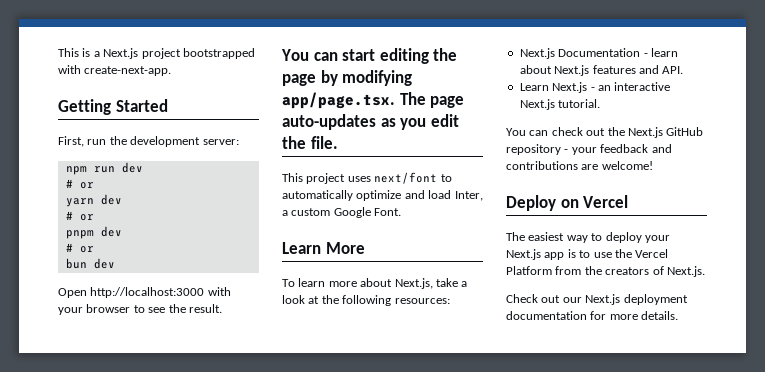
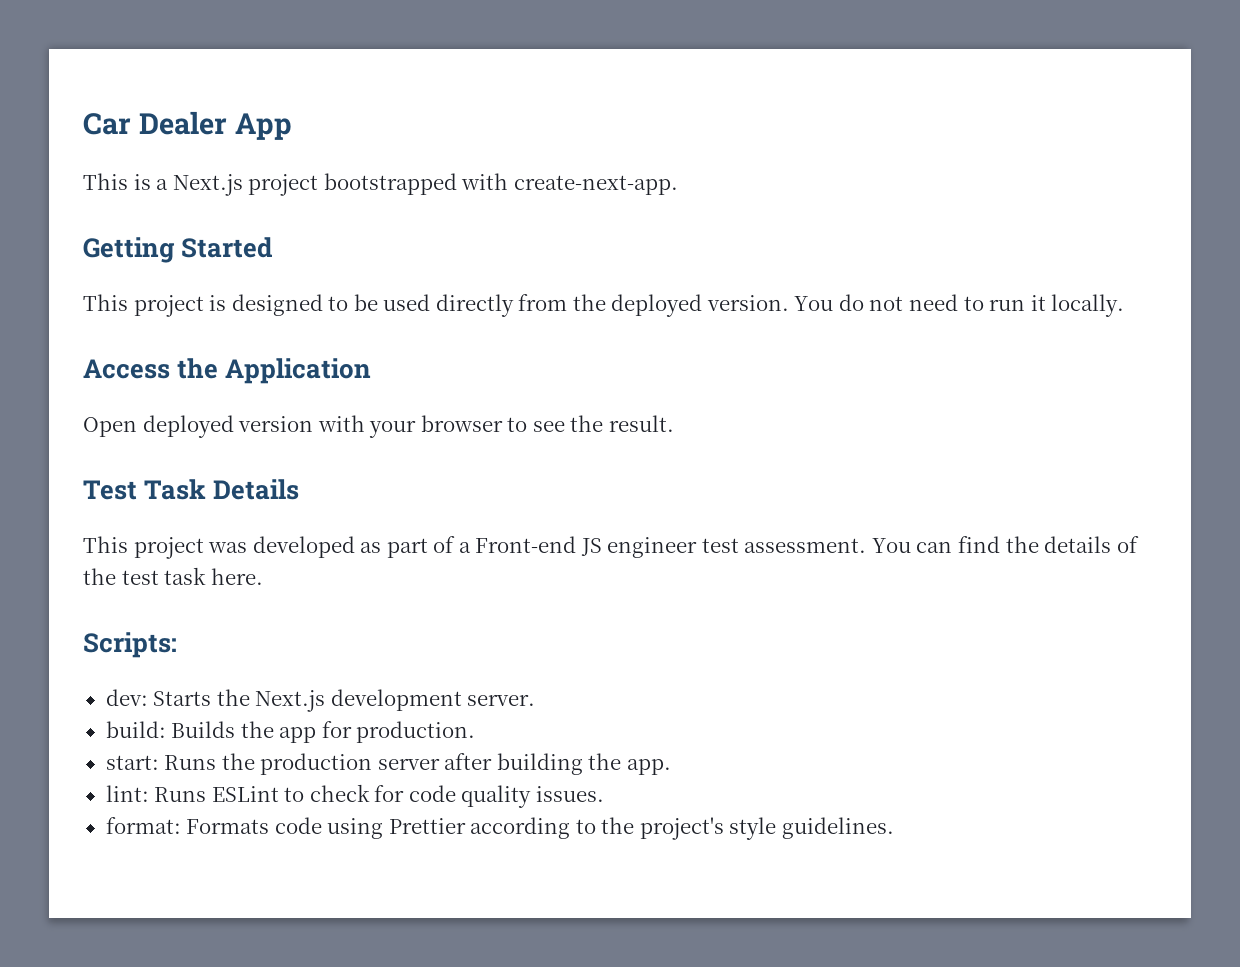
(58, 52) none -> [83,111,292,140] Car Dealer App //
[58,136,239,147] [65,162,143,175] [65,179,94,189] [65,194,122,207] [65,211,94,221] [65,226,122,239] [65,243,94,253] [65,258,115,269] First, run the development server: // npm run dev // # or // yarn dev // # or // pnpm dev // # or // bun dev -> [83,294,1125,317] [83,358,372,384] This project is designed to be used directly from the deployed version. You do not need to run it locally. // Access the Application
[90,287,205,298] http://localhost:3000 -> [142,415,314,438] deployed version
[281,48,458,64] [282,70,413,86] [282,92,465,109] [282,114,459,130] [282,136,338,149] [282,172,452,184] [282,190,483,201] [282,207,402,218] [282,242,365,254] [282,278,468,289] [282,295,450,306] [519,48,678,59] [519,65,684,76] [519,82,671,93] [519,99,601,110] [506,127,704,138] [506,144,672,155] [506,161,653,170] [506,195,629,211] [506,232,670,243] [506,249,669,260] [506,266,705,277] [506,294,688,305] [506,311,679,320] You can start editing the page by modifying app/page.tsx. The page auto-updates as you edit the file. // This project uses next/font to automatically optimize and load Inter, a custom Google Font. // Learn More // To learn more about Next.js, take a look at the following resources: // Next.js Documentation - learn about Next.js features and API. // Learn Next.js - an interactive Next.js tutorial. // You can check out the Next.js GitHub repository - your feedback and contributions are welcome! // Deploy on Vercel // The easiest way to deploy your Next.js app is to use the Vercel Platform from the creators of Next.js. // Check out our Next.js deployment documentation for more details. -> [83,479,300,500] [83,536,1139,559] [83,567,263,585] [83,632,177,658] [105,689,536,712] [105,721,476,743] [105,753,671,775] [105,784,604,808] [105,817,894,840] Test Task Details // This project was developed as part of a Front-end JS engineer test assessment. You can find the details of the test task here. // Scripts: // dev: Starts the Next.js development server. // build: Builds the app for production. // start: Runs the production server after building the app. // lint: Runs ESLint to check for code quality issues. // format: Formats code using Prettier according to the project's style guidelines.

